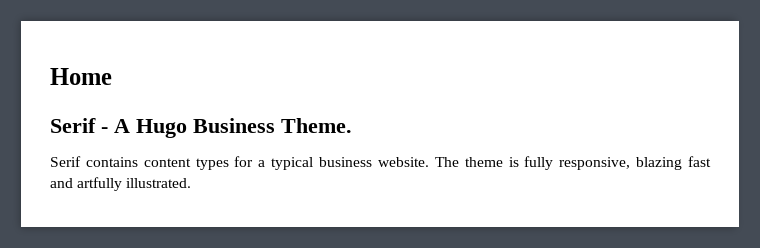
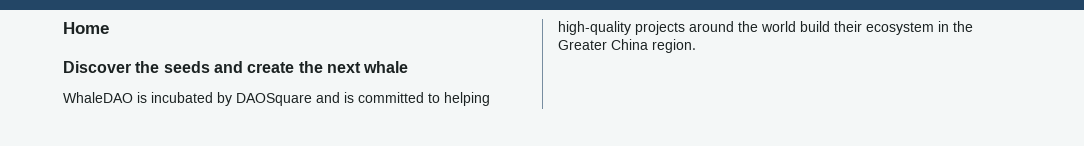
[50,118,352,138] [50,156,712,170] [50,177,192,191] Serif - A Hugo Business Theme. // Serif contains content types for a typical business website. The theme is fully responsive, blazing fast and artfully illustrated. -> [63,61,409,73] [63,92,490,106] [558,21,973,35] [558,39,696,53] Discover the seeds and create the next whale // WhaleDAO is incubated by DAOSquare and is committed to helping high-quality projects around the world build their ecosystem in the Greater China region.

